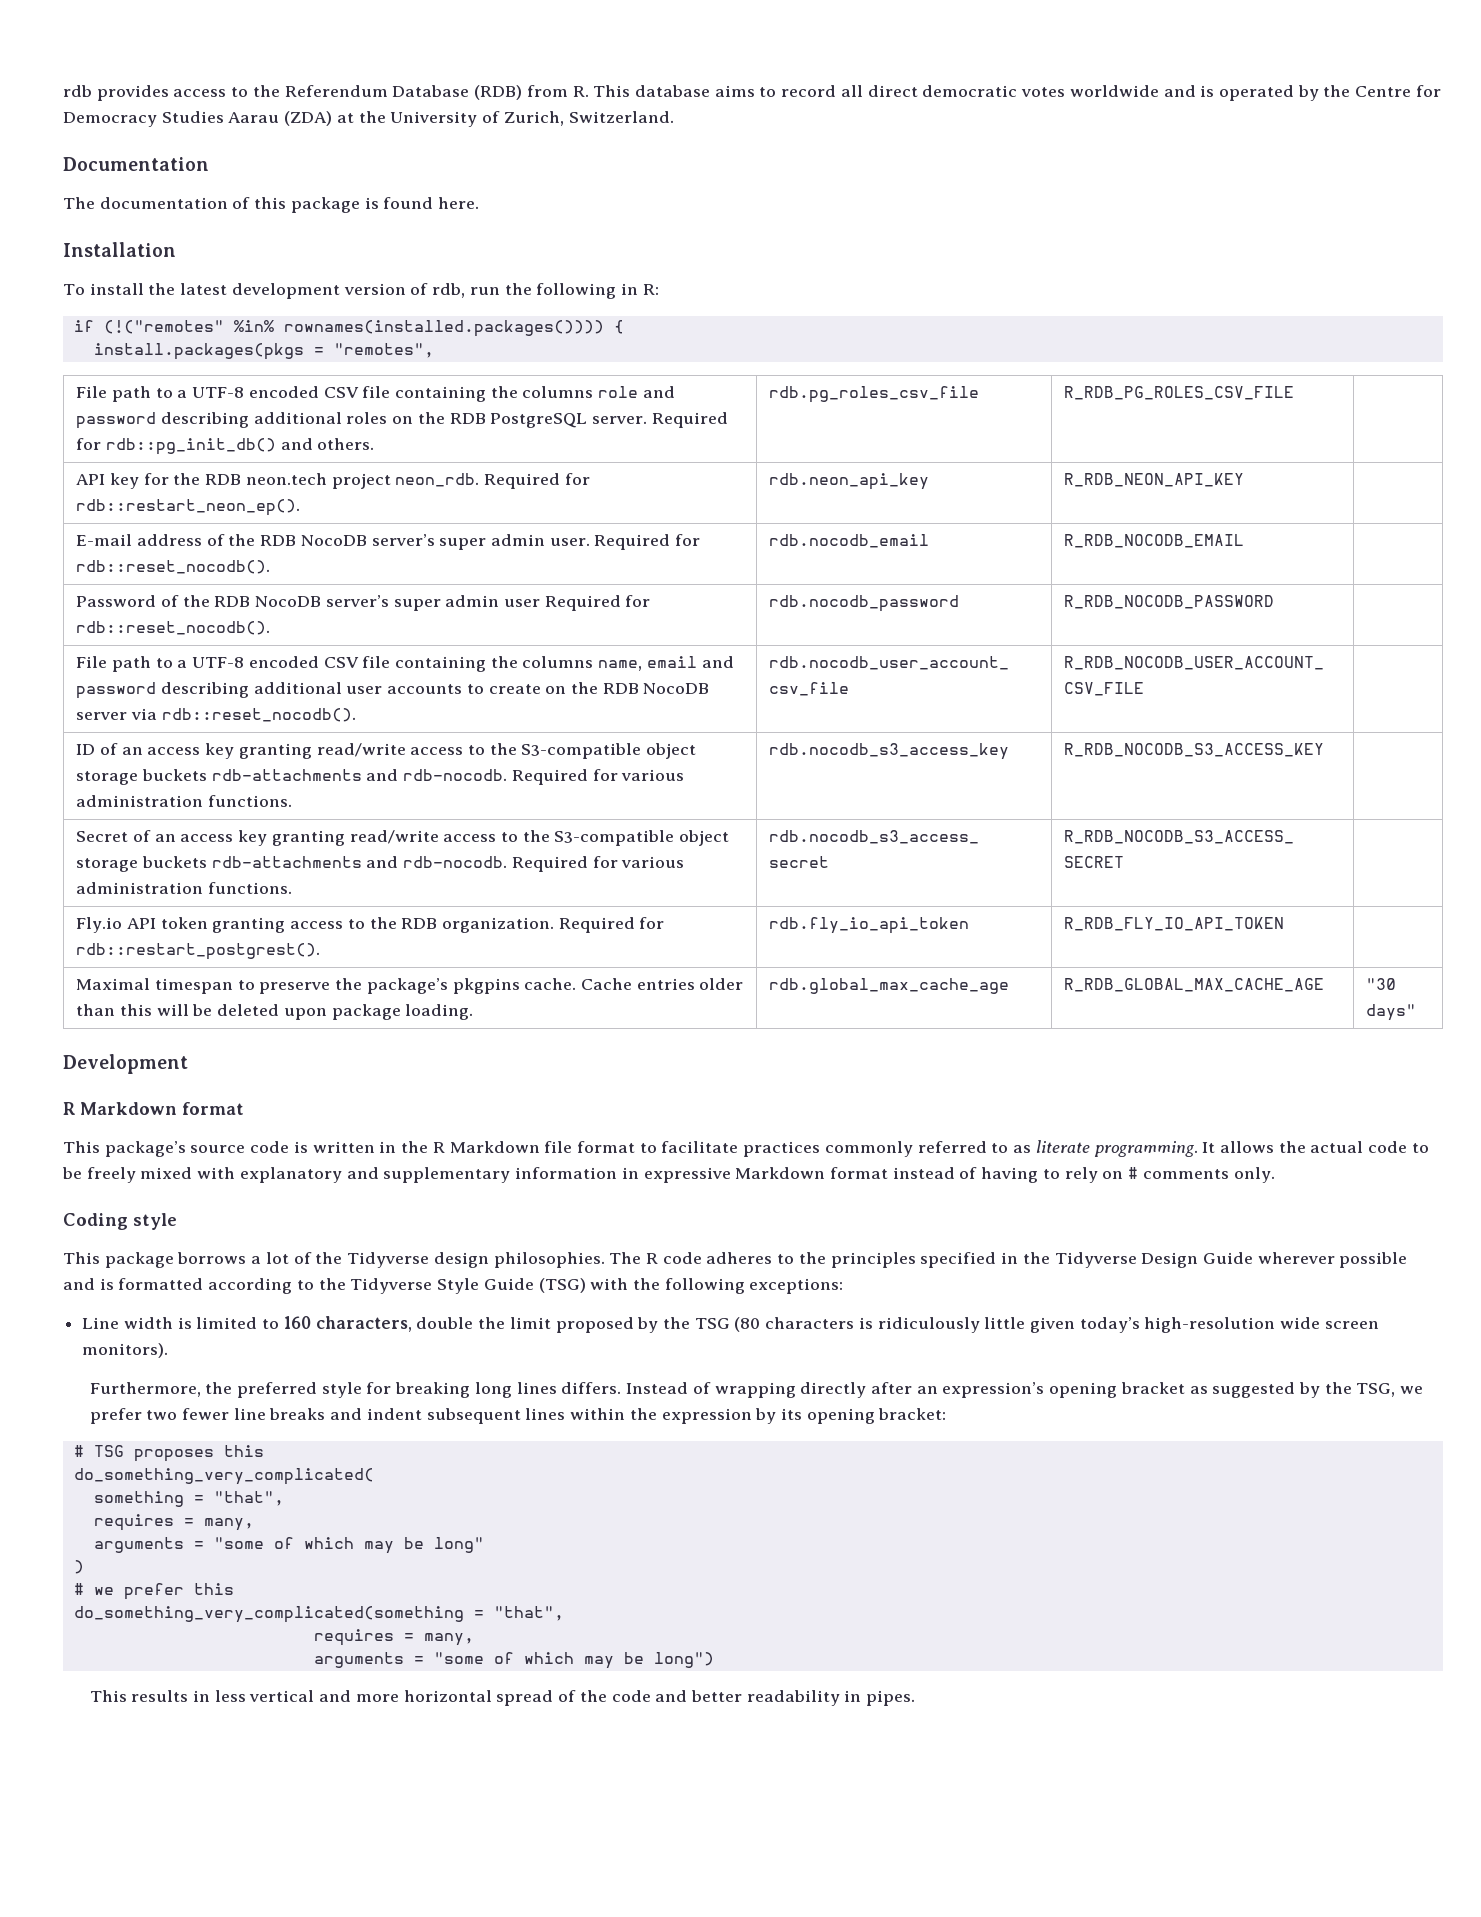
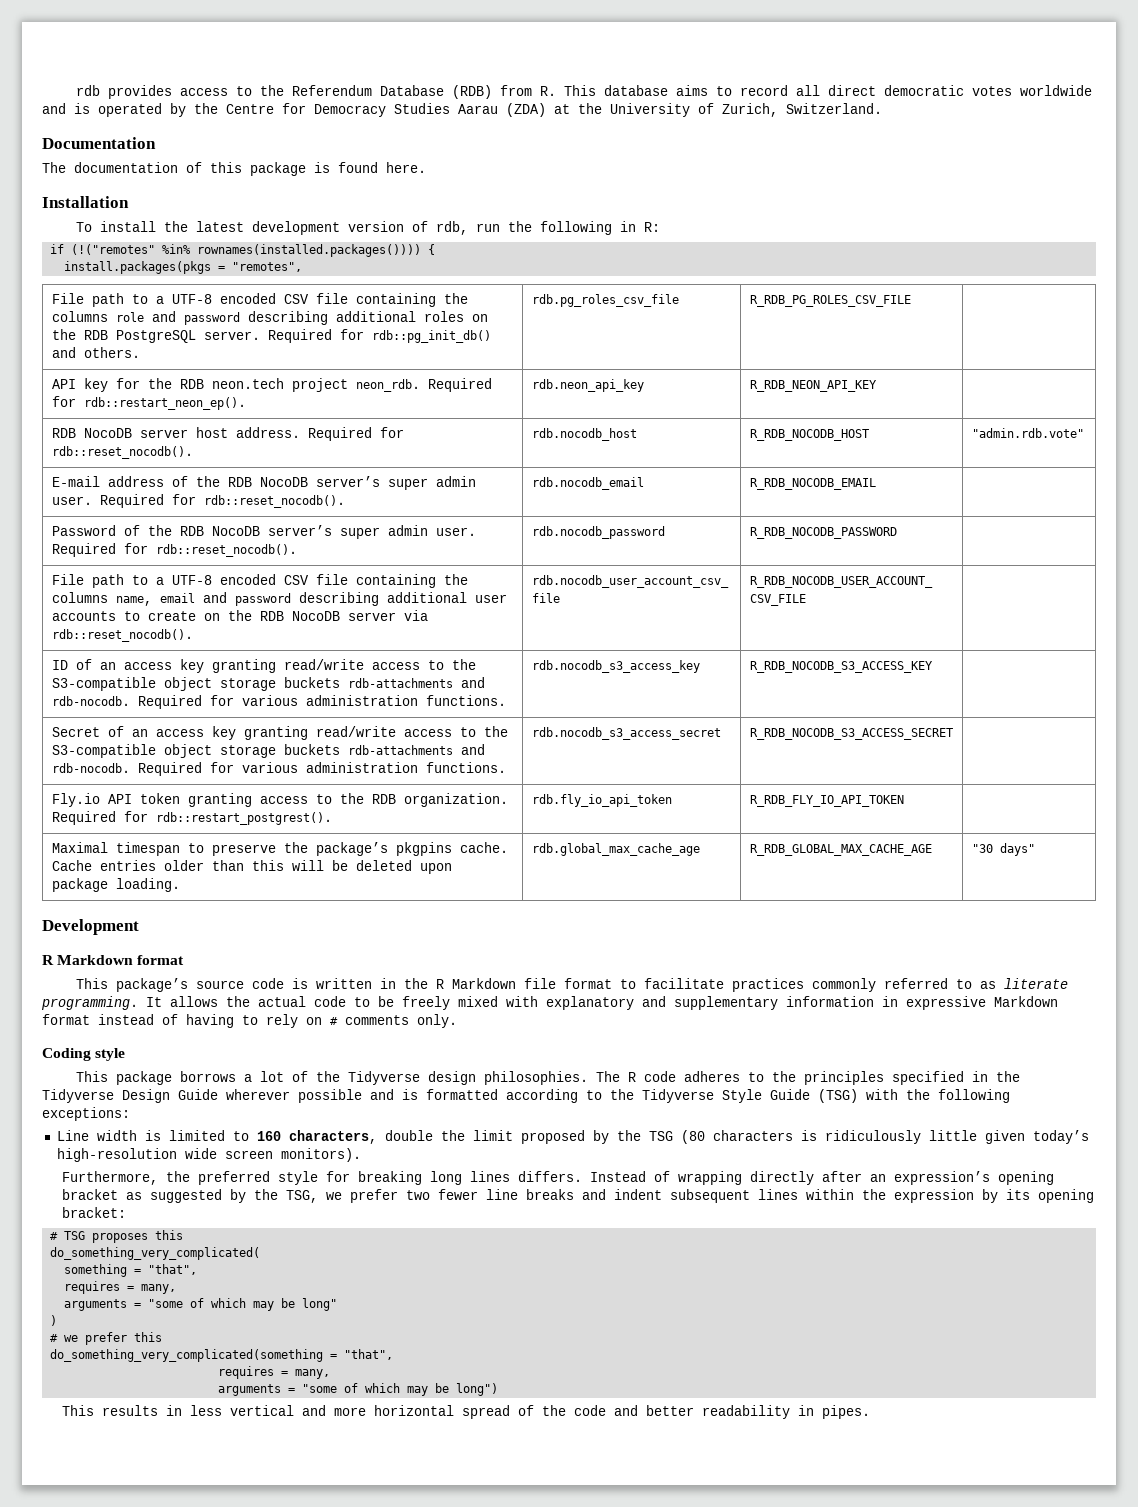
(1245, 480) none -> [51,427,404,441] [51,446,193,459] [531,428,637,441] [749,429,869,441] [971,428,1084,438] // RDB NocoDB server host address. Required for rdb::reset_nocodb(). | rdb.nocodb_host | R_RDB_NOCODB_HOST | "admin.rdb.vote"
[504,599,541,607] user -> [435,527,476,536] user.

